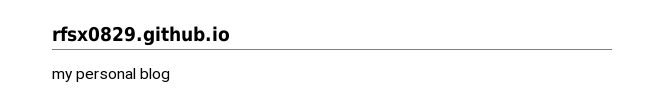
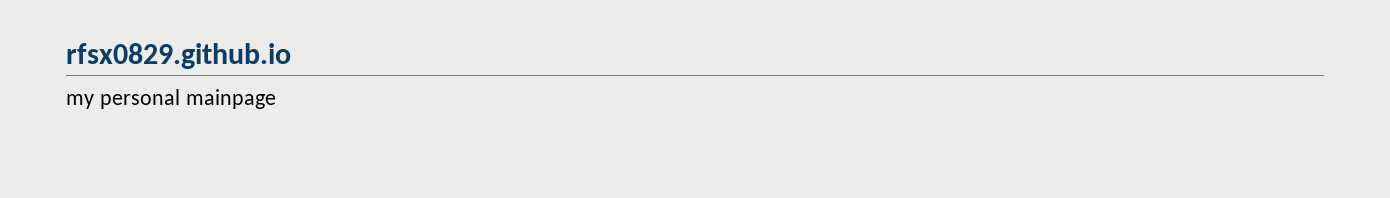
[140,68,171,82] blog -> [185,89,276,109] mainpage

